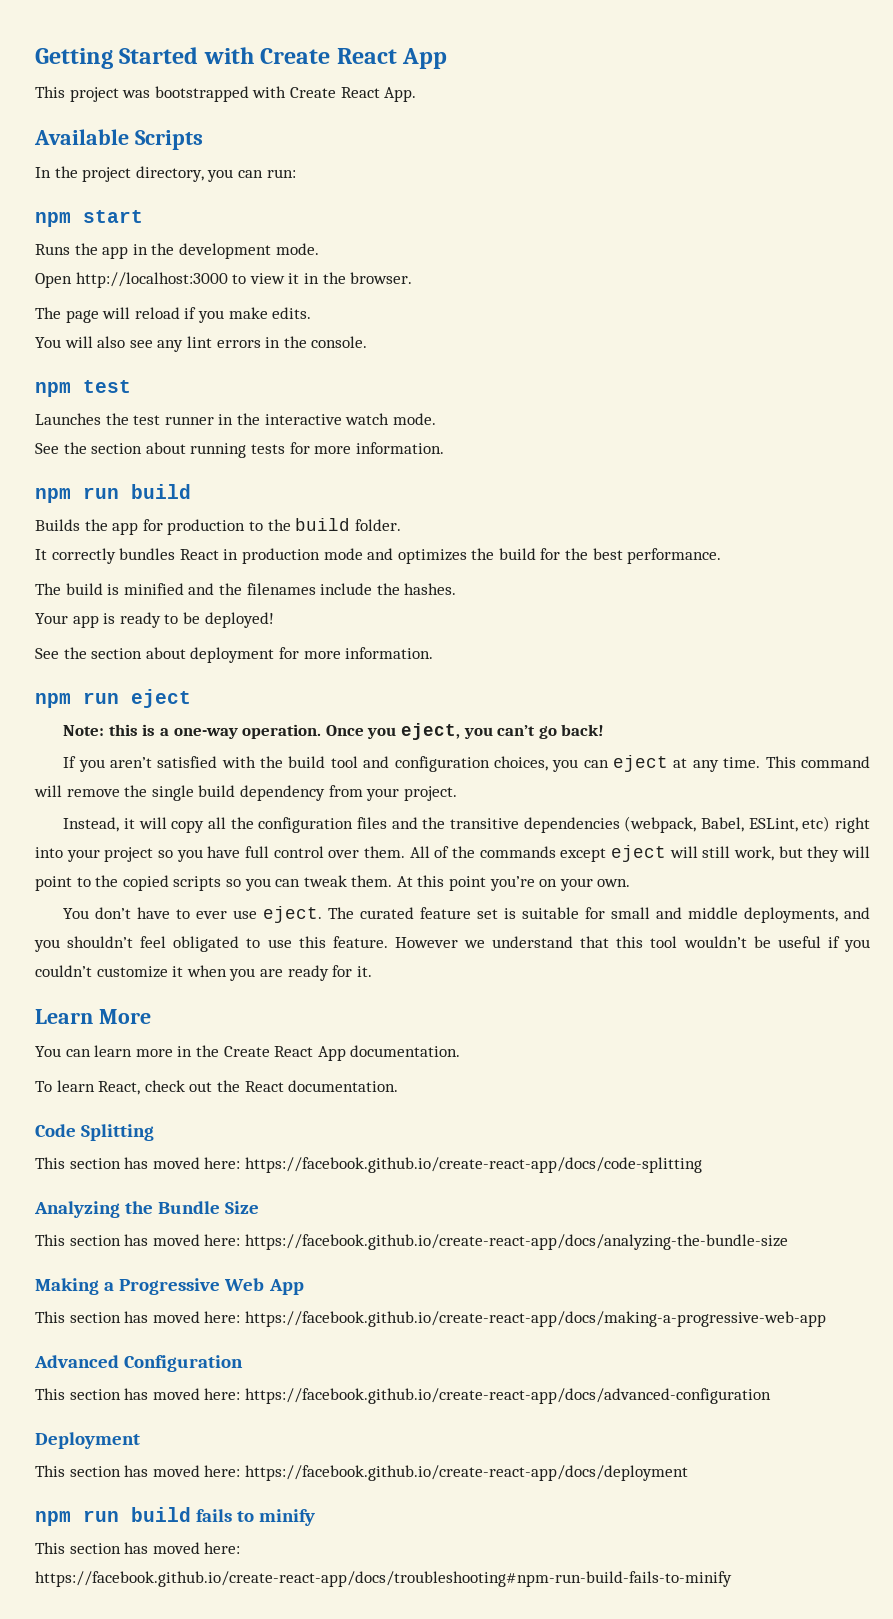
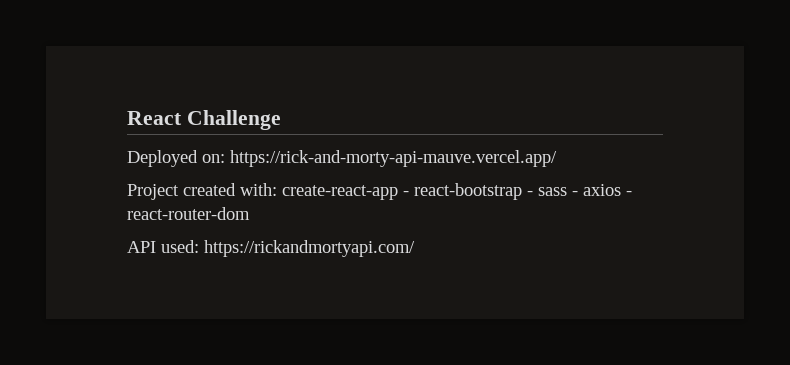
[35,47,448,69] [35,86,417,102] [34,129,203,150] [35,166,296,182] [35,210,143,227] [35,243,319,259] [35,272,413,288] [35,307,312,323] [35,336,368,352] [35,380,131,397] [35,413,436,425] [35,442,444,458] [35,484,191,503] [35,518,401,535] [35,548,722,564] [35,583,457,595] [35,612,274,628] [35,647,434,663] [35,689,191,708] [63,723,605,740] [63,755,870,772] [34,785,457,801] [63,816,871,833] [35,845,870,862] [35,875,631,891] [63,906,870,923] [34,936,870,952] [35,965,372,981] [35,1009,151,1024] [35,1045,461,1061] [35,1080,399,1095] [35,1124,155,1141] [35,1157,702,1173] [34,1201,260,1218] [35,1234,788,1250] [35,1278,304,1295] [35,1311,826,1327] [34,1355,244,1372] [35,1388,771,1404] [35,1432,140,1449] [35,1465,688,1481] [35,1507,316,1526] [35,1542,241,1554] [35,1571,732,1587] Getting Started with Create React App // This project was bootstrapped with Create React App. // Available Scripts // In the project directory, you can run: // npm start // Runs the app in the development mode. // Open http://localhost:3000 to view it in the browser. // The page will reload if you make edits. // You will also see any lint errors in the console. // npm test // Launches the test runner in the interactive watch mode. // See the section about running tests for more information. // npm run build // Builds the app for production to the build folder. // It correctly bundles React in production mode and optimizes the build for the best performance. // The build is minified and the filenames include the hashes. // Your app is ready to be deployed! // See the section about deployment for more information. // npm run eject // Note: this is a one-way operation. Once you eject, you can’t go back! // If you aren’t satisfied with the build tool and configuration choices, you can eject at any time. This command will remove the single build dependency from your project. // Instead, it will copy all the configuration files and the transitive dependencies (webpack, Babel, ESLint, etc) right into your project so you have full control over them. All of the commands except eject will still work, but they will point to the copied scripts so you can tweak them. At this point you’re on your own. // You don’t have to ever use eject. The curated feature set is suitable for small and middle deployments, and you shouldn’t feel obligated to use this feature. However we understand that this tool wouldn’t be useful if you couldn’t customize it when you are ready for it. // Learn More // You can learn more in the Create React App documentation. // To learn React, check out the React documentation. // Code Splitting // This section has moved here: https://facebook.github.io/create-react-app/docs/code-splitting // Analyzing the Bundle Size // This section has moved here: https://facebook.github.io/create-react-app/docs/analyzing-the-bundle-size // Making a Progressive Web App // This section has moved here: https://facebook.github.io/create-react-app/docs/making-a-progressive-web-app // Advanced Configuration // This section has moved here: https://facebook.github.io/create-react-app/docs/advanced-configuration // Deployment // This section has moved here: https://facebook.github.io/create-react-app/docs/deployment // npm run build fails to minify // This section has moved here: https://facebook.github.io/create-react-app/docs/troubleshooting#npm-run-build-fails-to-minify -> [127,110,281,130] [127,150,557,167] [127,183,632,200] [127,207,250,220] [127,240,415,257] React Challenge // Deployed on: https://rick-and-morty-api-mauve.vercel.app/ // Project created with: create-react-app - react-bootstrap - sass - axios - react-router-dom // API used: https://rickandmortyapi.com/

